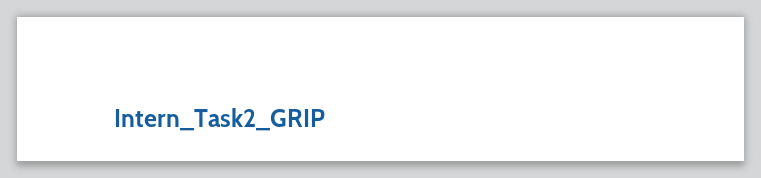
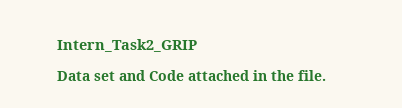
(325, 119) none -> [57,70,326,81] // Data set and Code attached in the file.

